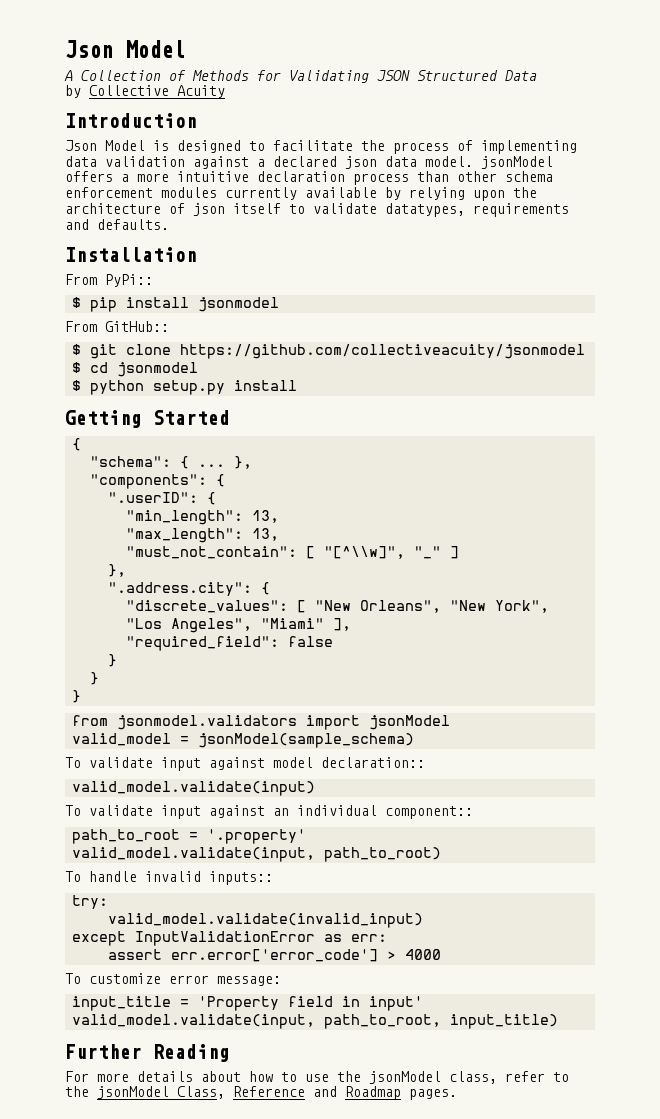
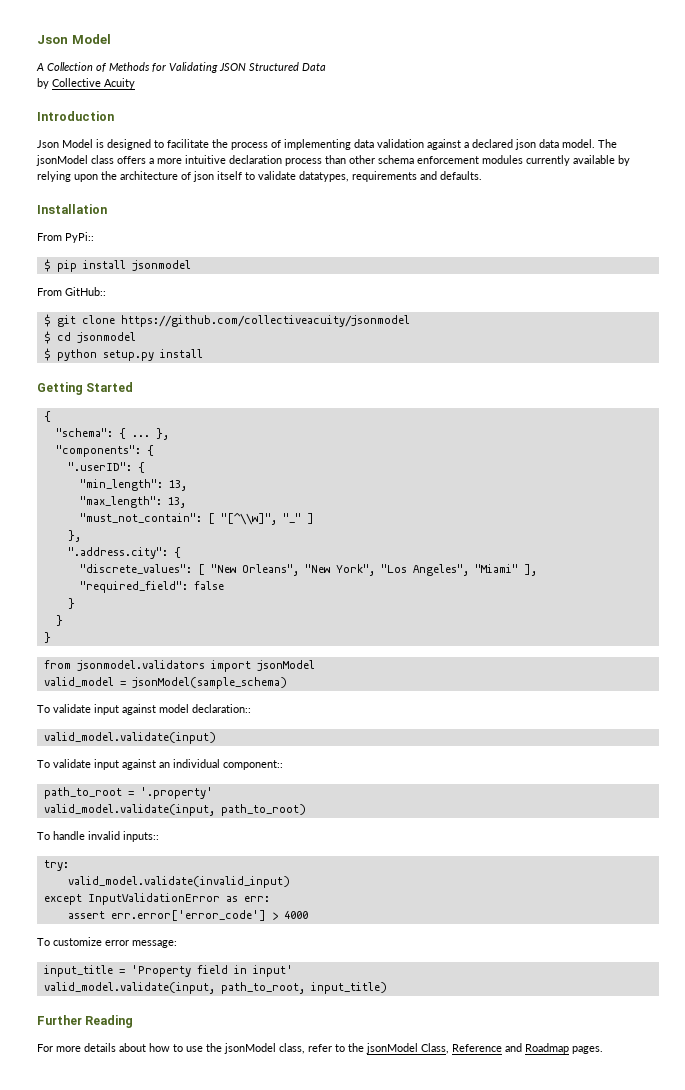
[481,156,553,169] jsonModel -> [598,139,617,148] [36,155,114,166] The jsonModel class

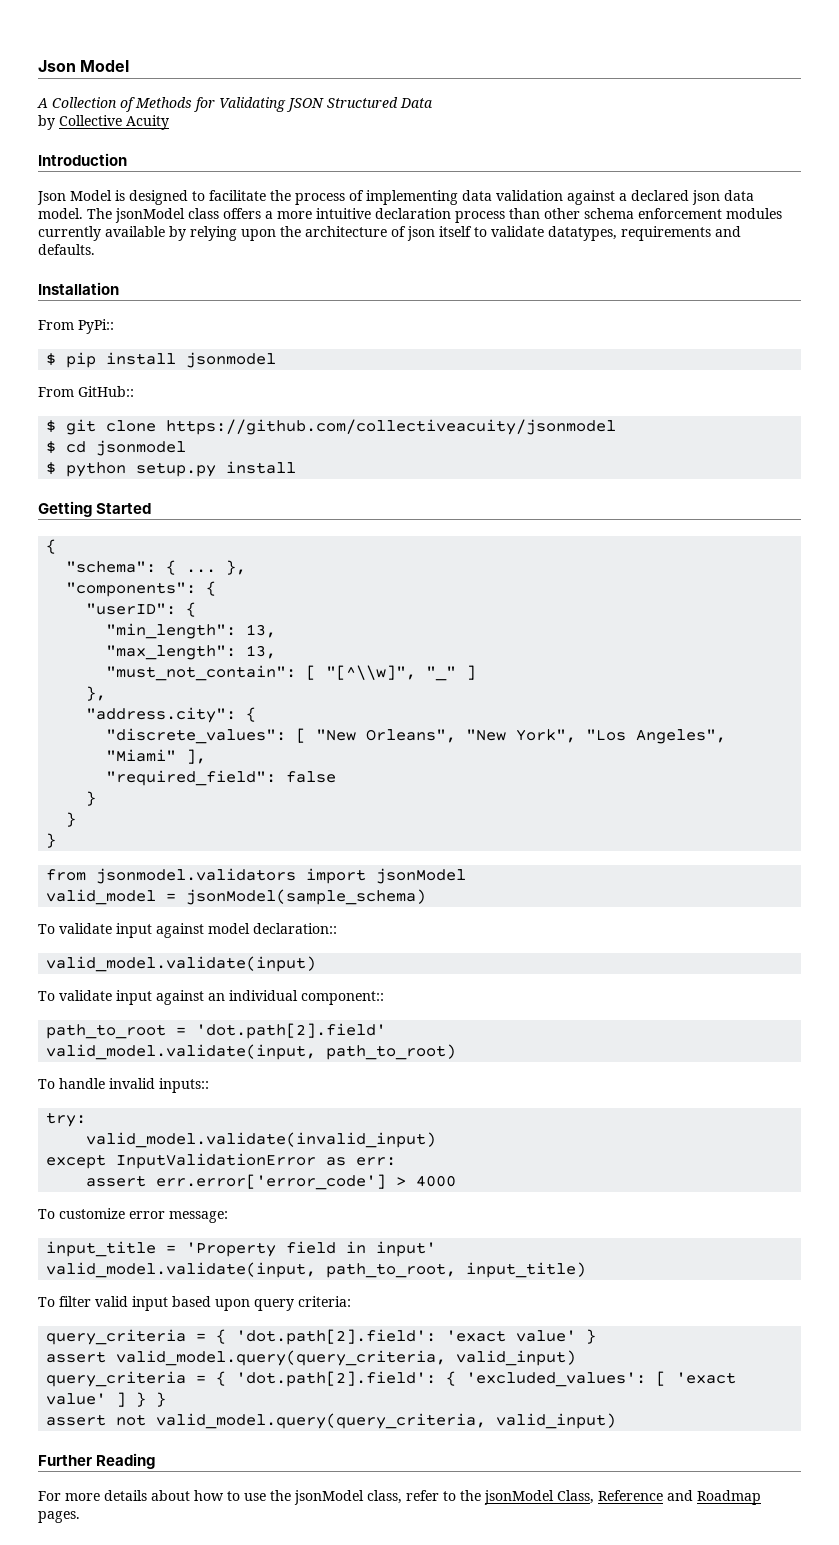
[67,462,132,471] ".userID": -> [86,603,177,615] "userID":
[67,547,168,559] ".address.city": -> [86,707,237,723] "address.city":
[139,787,213,799] '.property' -> [196,1023,387,1039] 'dot.path[2].field'
(387, 988) none -> [38,1296,351,1311] [46,1329,597,1345] [46,1350,577,1366] [46,1371,737,1387] [46,1392,167,1407] [46,1413,617,1429] // To filter valid input based upon query criteria: // query_criteria = { 'dot.path[2].field': 'exact value' } // assert valid_model.query(query_criteria, valid_input) // query_criteria = { 'dot.path[2].field': { 'excluded_values': [ 'exact value' ] } } // assert not valid_model.query(query_criteria, valid_input)

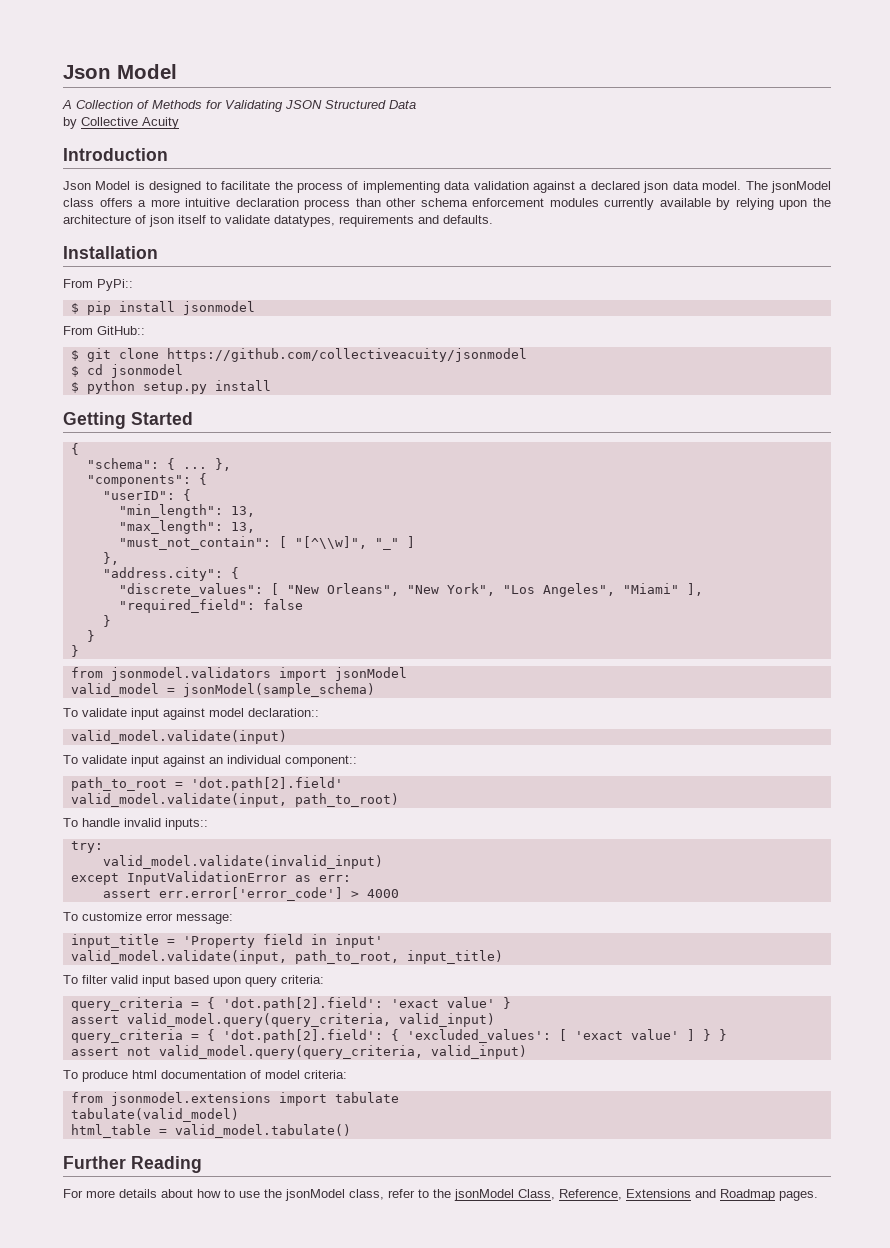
(617, 1421) none -> [63,1070,347,1082] [70,1092,399,1106] [70,1108,239,1122] [70,1124,351,1138] // To produce html documentation of model criteria: // from jsonmodel.extensions import tabulate // tabulate(valid_model) // html_table = valid_model.tabulate()
[598,1490,663,1501] Reference -> [559,1189,691,1200] Reference, Extensions

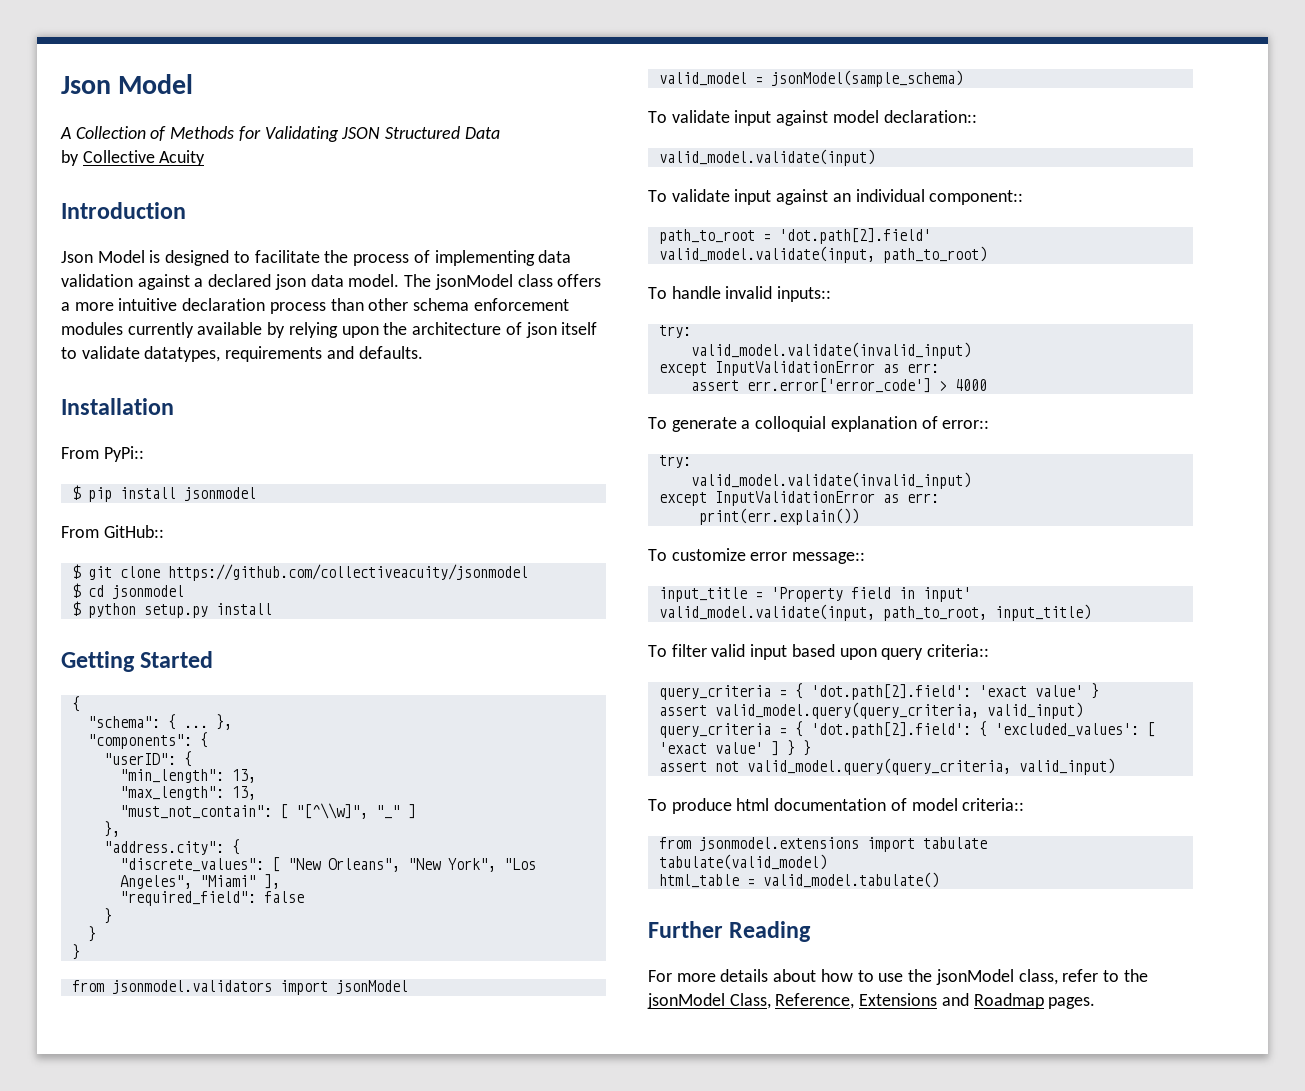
(399, 893) none -> [648,416,990,432] [658,455,691,468] [690,472,971,489] [658,491,939,506] [698,508,859,525] // To generate a colloquial explanation of error:: // try: // valid_model.validate(invalid_input) // except InputValidationError as err: // print(err.explain())
[176,914,233,924] message: -> [792,552,866,564] message::
[281,975,324,984] criteria: -> [927,644,990,657] criteria::
[304,1070,347,1079] criteria: -> [962,798,1025,811] criteria::

